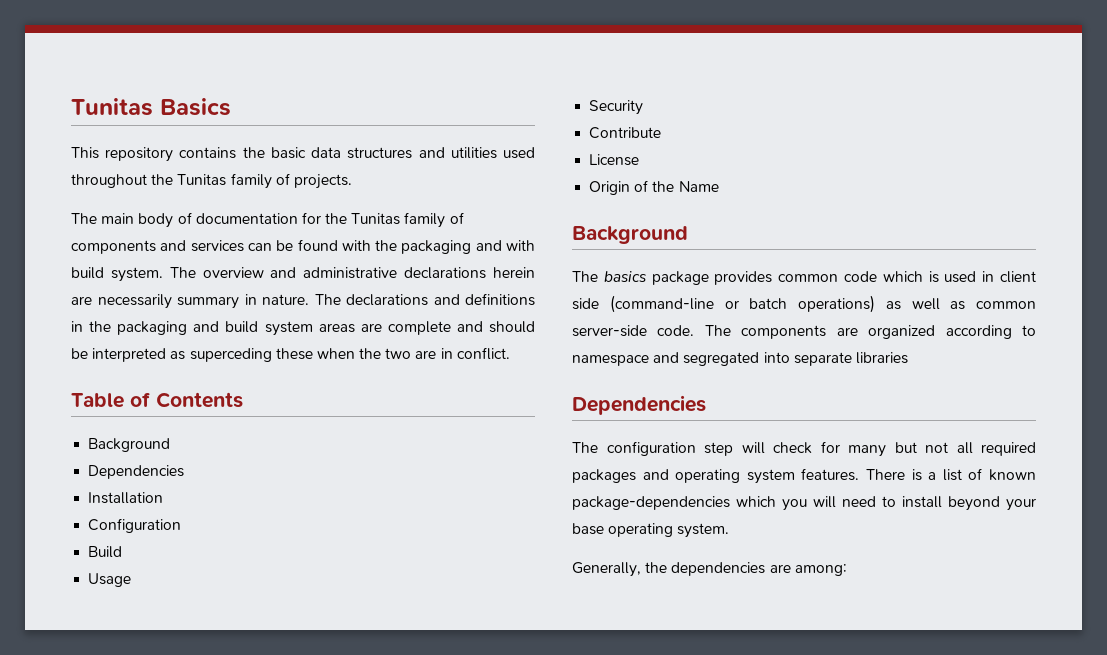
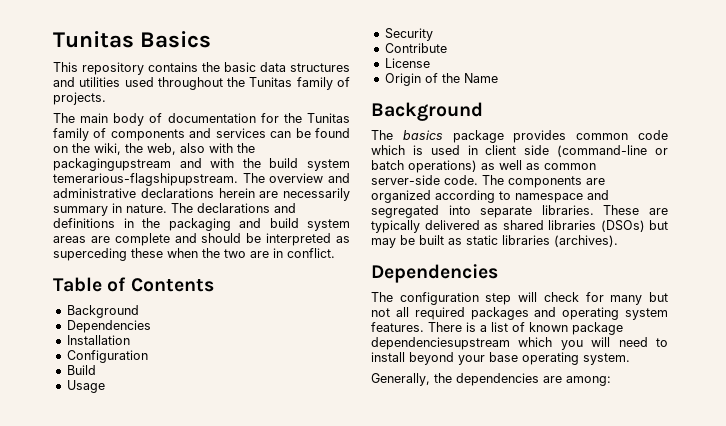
[341,240,472,254] with the packaging -> [53,143,255,155] [53,158,171,171] on the wiki, the web, also with the packagingupstream
[71,267,163,282] build system. -> [242,158,350,171] [53,173,238,186] the build system temerarious-flagshipupstream.
[855,352,908,364] libraries -> [541,205,668,215] [371,220,668,233] [371,235,618,248] libraries. These are typically delivered as shared libraries (DSOs) but may be built as static libraries (archives).
[572,496,730,510] package-dependencies -> [572,322,623,335] [371,337,510,350] package dependenciesupstream

